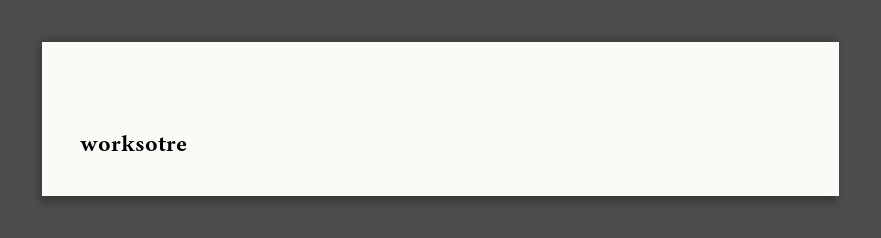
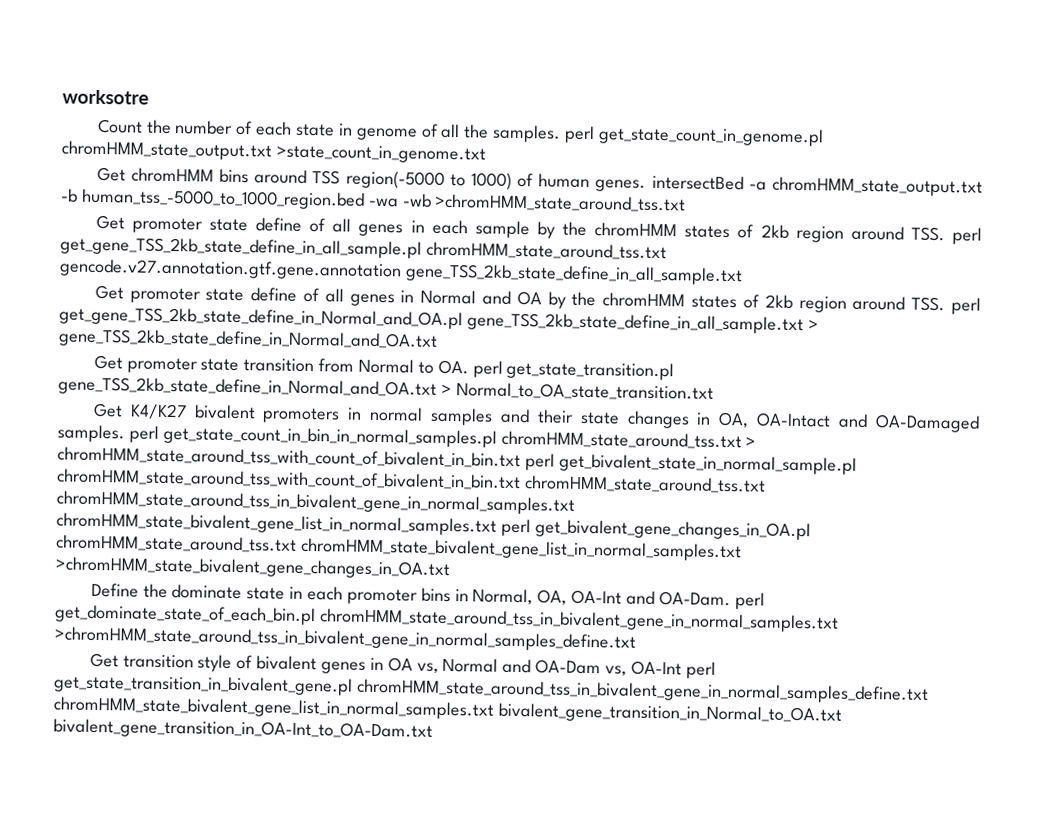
(187, 143) none -> [97,118,824,147] [61,140,486,164] [96,166,983,197] [61,188,687,213] [95,214,982,245] [60,236,667,261] [59,258,743,286] [94,284,981,315] [59,306,819,335] [58,328,438,351] [93,354,675,381] [58,376,714,401] [92,402,980,433] [57,424,757,450] [57,446,857,475] [57,468,766,494] [56,490,575,515] [56,512,811,541] [56,534,742,562] [55,556,450,580] [90,582,765,610] [55,604,839,633] [54,626,636,652] [89,652,716,679] [54,674,929,704] [53,696,842,725] [53,718,433,741] // Count the number of each state in genome of all the samples. perl get_state_count_in_genome.pl chromHMM_state_output.txt >state_count_in_genome.txt // Get chromHMM bins around TSS region(-5000 to 1000) of human genes. intersectBed -a chromHMM_state_output.txt -b human_tss_-5000_to_1000_region.bed -wa -wb >chromHMM_state_around_tss.txt // Get promoter state define of all genes in each sample by the chromHMM states of 2kb region around TSS. perl get_gene_TSS_2kb_state_define_in_all_sample.pl chromHMM_state_around_tss.txt gencode.v27.annotation.gtf.gene.annotation gene_TSS_2kb_state_define_in_all_sample.txt // Get promoter state define of all genes in Normal and OA by the chromHMM states of 2kb region around TSS. perl get_gene_TSS_2kb_state_define_in_Normal_and_OA.pl gene_TSS_2kb_state_define_in_all_sample.txt > gene_TSS_2kb_state_define_in_Normal_and_OA.txt // Get promoter state transition from Normal to OA. perl get_state_transition.pl gene_TSS_2kb_state_define_in_Normal_and_OA.txt > Normal_to_OA_state_transition.txt // Get K4/K27 bivalent promoters in normal samples and their state changes in OA, OA-Intact and OA-Damaged samples. perl get_state_count_in_bin_in_normal_samples.pl chromHMM_state_around_tss.txt > chromHMM_state_around_tss_with_count_of_bivalent_in_bin.txt perl get_bivalent_state_in_normal_sample.pl chromHMM_state_around_tss_with_count_of_bivalent_in_bin.txt chromHMM_state_around_tss.txt chromHMM_state_around_tss_in_bivalent_gene_in_normal_samples.txt chromHMM_state_bivalent_gene_list_in_normal_samples.txt perl get_bivalent_gene_changes_in_OA.pl chromHMM_state_around_tss.txt chromHMM_state_bivalent_gene_list_in_normal_samples.txt >chromHMM_state_bivalent_gene_changes_in_OA.txt // Define the dominate state in each promoter bins in Normal, OA, OA-Int and OA-Dam. perl get_dominate_state_of_each_bin.pl chromHMM_state_around_tss_in_bivalent_gene_in_normal_samples.txt >chromHMM_state_around_tss_in_bivalent_gene_in_normal_samples_define.txt // Get transition style of bivalent genes in OA vs, Normal and OA-Dam vs, OA-Int perl get_state_transition_in_bivalent_gene.pl chromHMM_state_around_tss_in_bivalent_gene_in_normal_samples_define.txt chromHMM_state_bivalent_gene_list_in_normal_samples.txt bivalent_gene_transition_in_Normal_to_OA.txt bivalent_gene_transition_in_OA-Int_to_OA-Dam.txt

